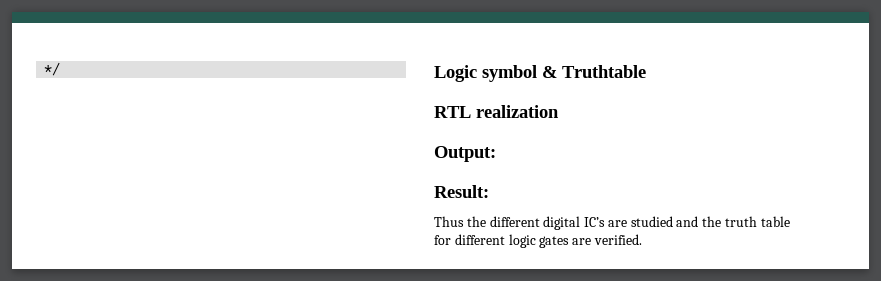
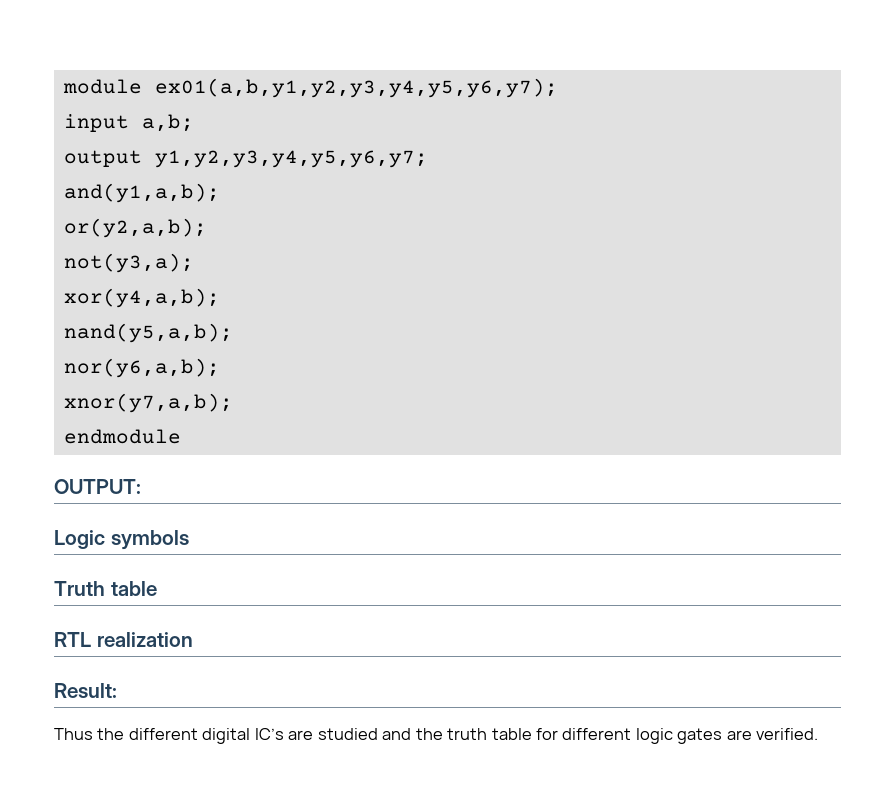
[44,62,61,76] [434,65,646,82] */ // Logic symbol & Truthtable -> [62,78,558,98] [63,114,194,132] [63,150,428,168] [63,183,220,203] [63,218,207,238] [63,253,194,273] [63,288,220,308] [63,323,233,343] [63,358,220,378] [63,393,233,413] [63,429,181,444] [54,479,141,494] [54,530,189,550] [54,581,157,596] module ex01(a,b,y1,y2,y3,y4,y5,y6,y7); // input a,b; // output y1,y2,y3,y4,y5,y6,y7; // and(y1,a,b); // or(y2,a,b); // not(y3,a); // xor(y4,a,b); // nand(y5,a,b); // nor(y6,a,b); // xnor(y7,a,b); // endmodule // OUTPUT: // Logic symbols // Truth table
[434,146,496,162] // Output: -> (193, 639) none

